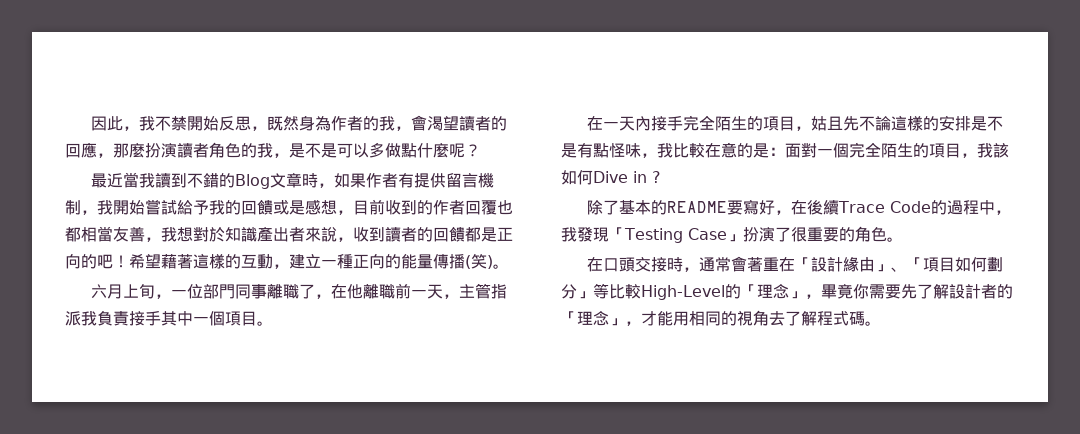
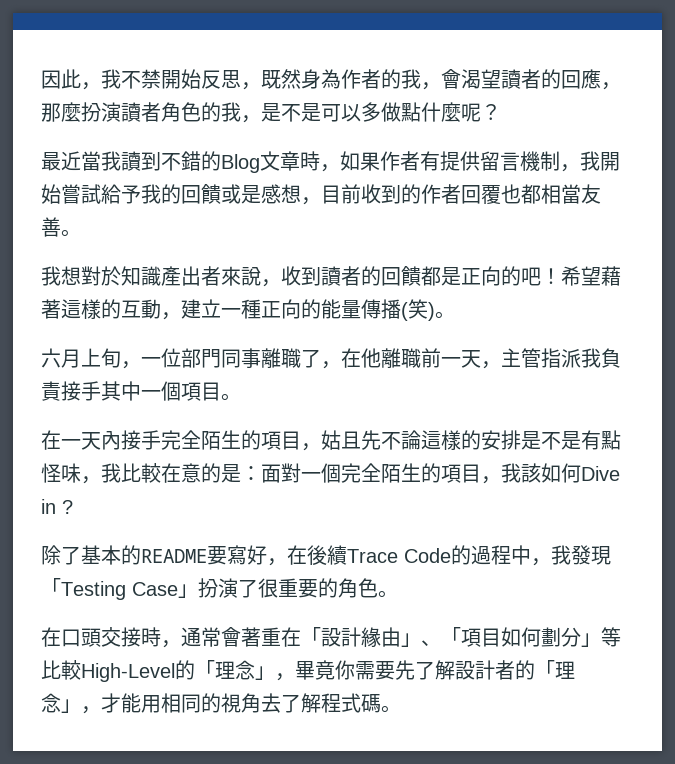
[145,237,161,242] ， -> [61,229,81,237] 。 //

